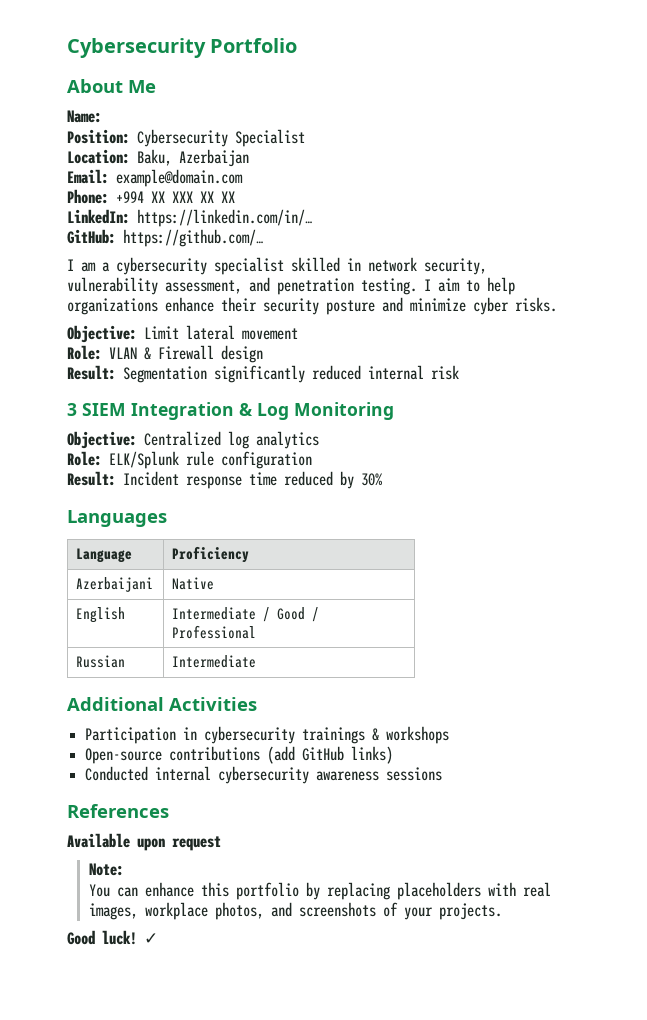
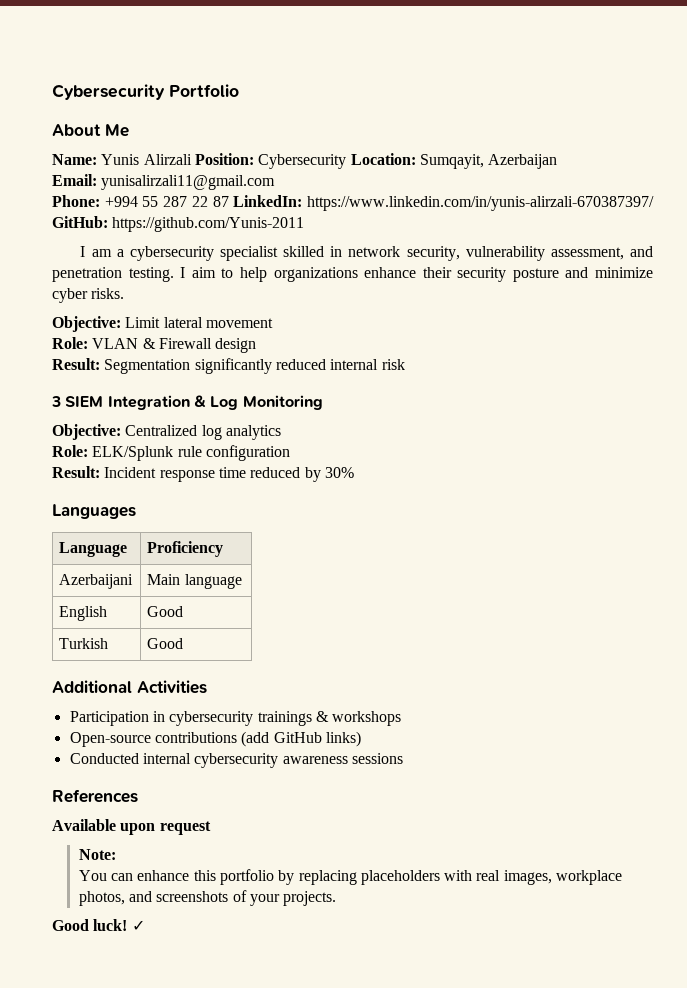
[67,129,305,147] [67,149,172,166] // Position: Cybersecurity Specialist // Location: Baku, -> [101,153,484,169] Yunis Alirzali Position: Cybersecurity Location: Sumqayit,
[116,169,243,187] example@domain.com -> [101,175,276,190] yunisalirzali11@gmail.com
[151,191,235,203] [67,209,312,227] [67,229,263,247] XX XXX XX XX // LinkedIn: https://linkedin.com/in/… // GitHub: https://github.com/… -> [142,195,654,211] [52,216,305,232] 55 287 22 87 LinkedIn: https://www.linkedin.com/in/yunis-alirzali-670387397/ GitHub: https://github.com/Yunis-2011
[172,577,215,590] Native -> [147,574,242,589] Main language
[172,607,320,622] [172,625,257,639] [76,655,126,668] [172,655,257,668] Intermediate / Good / Professional // Russian | Intermediate -> [147,606,184,617] [59,638,109,649] [147,638,184,649] Good // Turkish | Good

